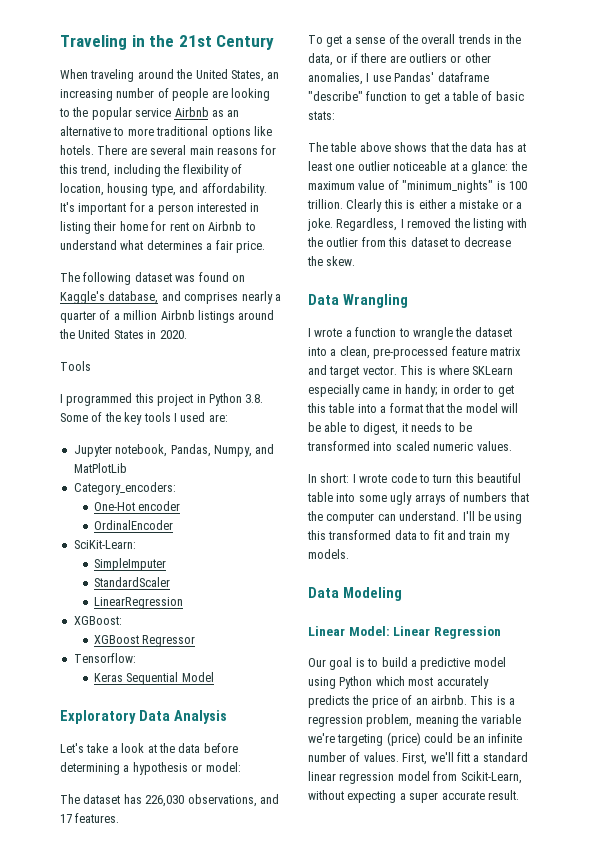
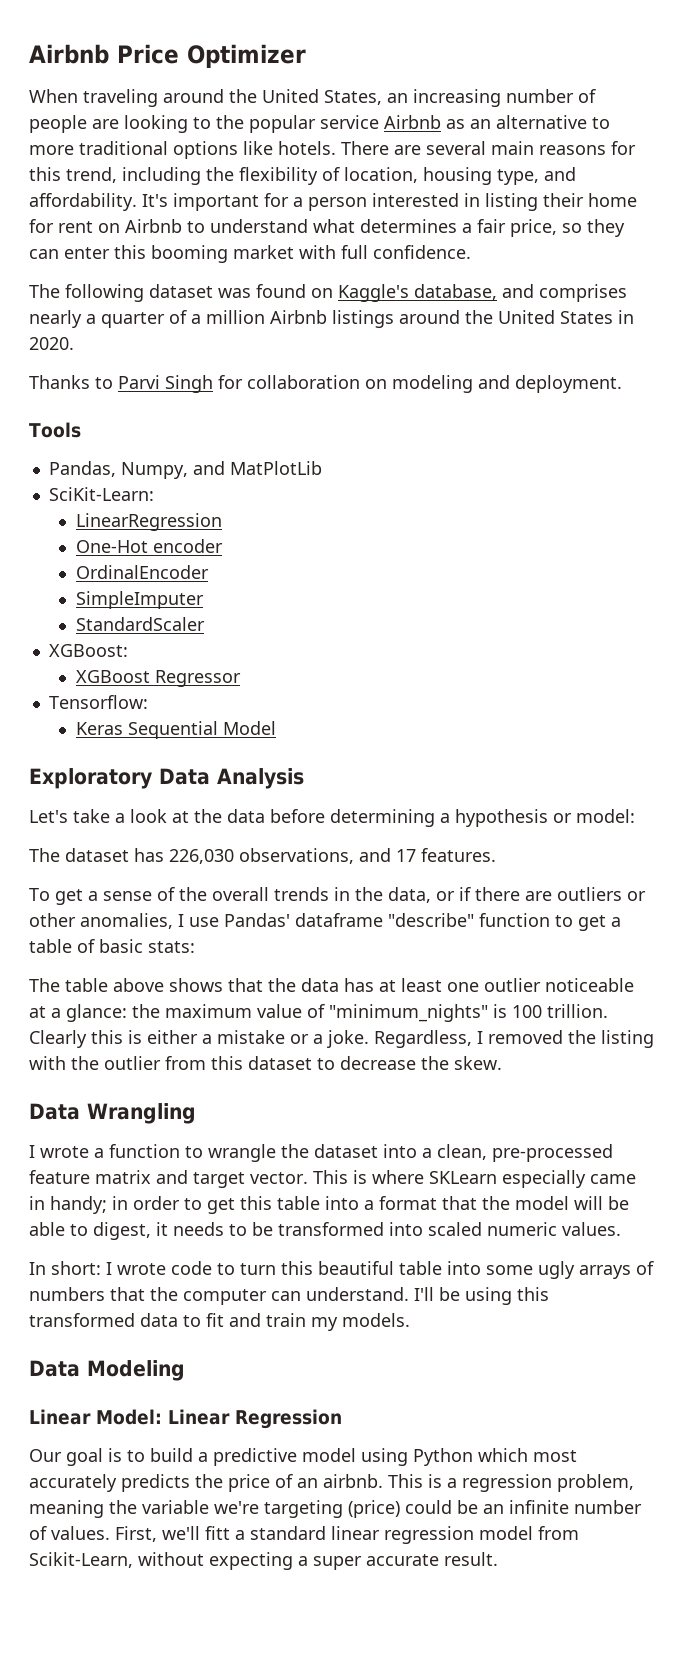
[60,35,275,50] Traveling in the 21st Century -> [29,44,306,68] Airbnb Price Optimizer
[235,241,265,253] price. -> [510,219,625,237] [29,245,471,263] price, so they can enter this booming market with full confidence.
[60,361,91,371] [60,393,264,406] [60,412,228,425] [73,444,168,457] Tools // I programmed this project in Python 3.8. Some of the key tools I used are: // Jupyter notebook, -> [29,375,622,393] [29,422,81,438] Thanks to Parvi Singh for collaboration on modeling and deployment. // Tools //
[73,482,176,495] Category_encoders: -> [48,487,154,501] [75,513,222,531] SciKit-Learn: // LinearRegression
[73,540,136,549] // SciKit-Learn: -> (209, 572) none
[93,597,183,609] // LinearRegression -> (205, 624) none

